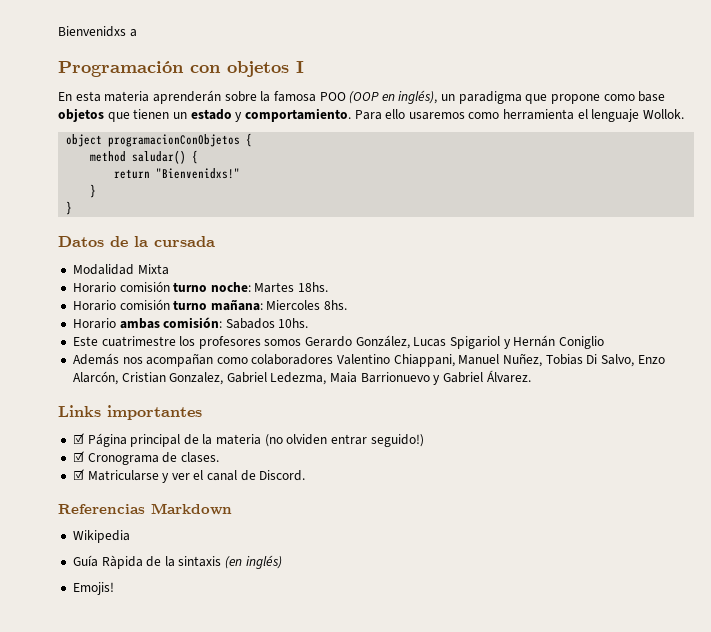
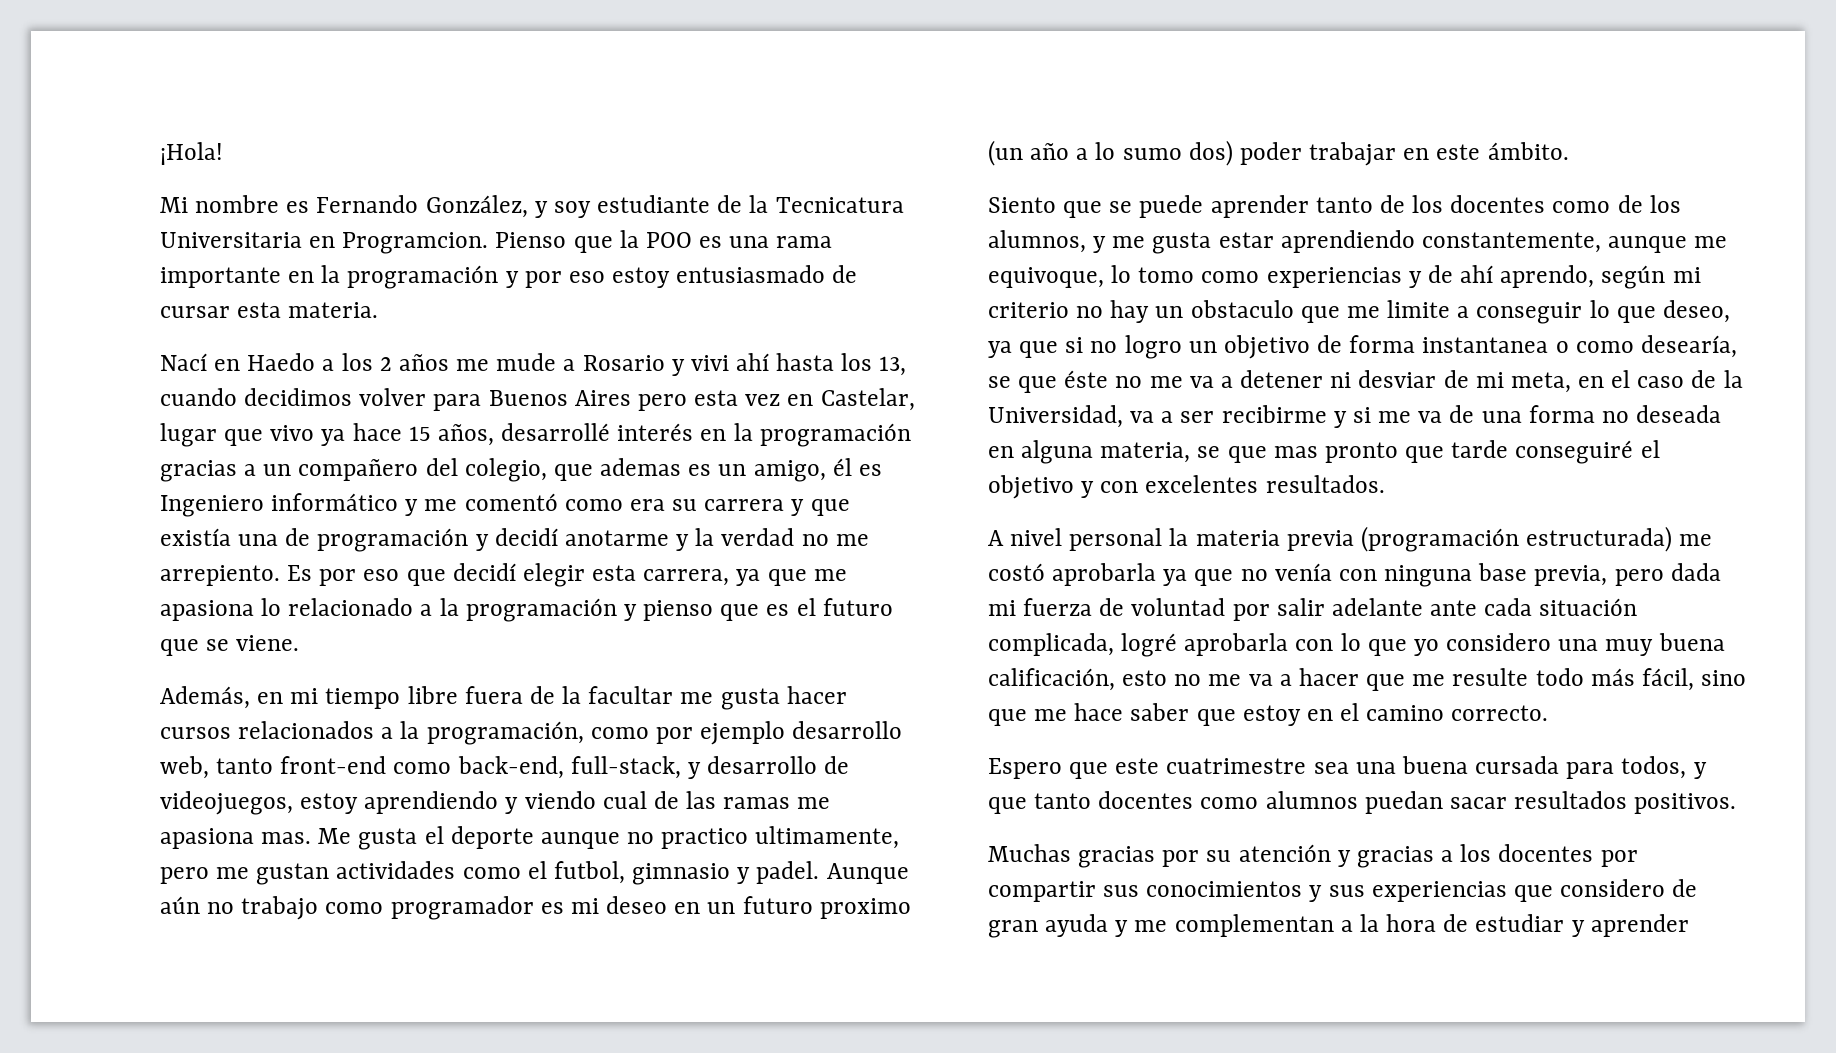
[58,26,137,37] [58,61,304,77] [58,90,666,104] [58,108,685,122] [66,133,253,147] [90,150,199,164] [114,168,241,179] [90,184,97,198] [66,201,73,215] [58,236,215,247] [72,264,169,275] [72,281,329,293] [72,299,348,311] [72,317,309,329] [72,335,604,349] [72,353,665,367] [72,370,531,385] [58,405,202,420] [72,433,424,447] [72,451,219,465] [72,469,306,483] [58,503,232,515] [72,530,130,543] [72,555,282,569] [72,582,114,595] Bienvenidxs a // Programación con objetos I // En esta materia aprenderán sobre la famosa POO (OOP en inglés), un paradigma que propone como base objetos que tienen un estado y comportamiento. Para ello usaremos como herramienta el lenguaje Wollok. // object programacionConObjetos { // method saludar() { // return "Bienvenidxs!" // } // } // Datos de la cursada // Modalidad Mixta // Horario comisión turno noche: Martes 18hs. // Horario comisión turno mañana: Miercoles 8hs. // Horario ambas comisión: Sabados 10hs. // Este cuatrimestre los profesores somos Gerardo González, Lucas Spigariol y Hernán Coniglio // Además nos acompañan como colaboradores Valentino Chiappani, Manuel Nuñez, Tobias Di Salvo, Enzo Alarcón, Cristian Gonzalez, Gabriel Ledezma, Maia Barrionuevo y Gabriel Álvarez. // Links importantes // ☑ Página principal de la materia (no olviden entrar seguido!) // ☑ Cronograma de clases. // ☑ Matricularse y ver el canal de Discord. // Referencias Markdown // Wikipedia // Guía Ràpida de la sintaxis (en inglés) // Emojis! -> [160,142,223,165] [160,195,904,218] [160,230,833,254] [160,265,858,289] [160,302,379,318] [160,353,907,376] [160,388,915,411] [160,423,911,447] [160,458,882,482] [160,493,850,517] [160,528,869,552] [160,563,847,587] [160,598,893,622] [160,635,300,656] [160,686,847,710] [160,721,903,745] [160,756,850,779] [160,791,831,815] [160,826,900,850] [160,861,909,885] [160,896,911,920] [988,140,1569,166] [988,195,1681,218] [988,230,1728,254] [988,265,1701,289] [988,300,1730,324] [988,335,1737,359] [988,370,1743,393] [988,405,1722,428] [988,440,1660,464] [988,475,1385,499] [988,526,1713,552] [988,563,1721,587] [988,598,1638,621] [988,633,1725,657] [988,668,1747,691] [988,703,1549,726] [988,756,1707,779] [988,791,1737,814] [988,844,1638,868] [988,879,1698,902] [988,914,1689,938] ¡Hola! // Mi nombre es Fernando González, y soy estudiante de la Tecnicatura Universitaria en Programcion. Pienso que la POO es una rama importante en la programación y por eso estoy entusiasmado de cursar esta materia. // Nací en Haedo a los 2 años me mude a Rosario y vivi ahí hasta los 13, cuando decidimos volver para Buenos Aires pero esta vez en Castelar, lugar que vivo ya hace 15 años, desarrollé interés en la programación gracias a un compañero del colegio, que ademas es un amigo, él es Ingeniero informático y me comentó como era su carrera y que existía una de programación y decidí anotarme y la verdad no me arrepiento. Es por eso que decidí elegir esta carrera, ya que me apasiona lo relacionado a la programación y pienso que es el futuro que se viene. // Además, en mi tiempo libre fuera de la facultar me gusta hacer cursos relacionados a la programación, como por ejemplo desarrollo web, tanto front-end como back-end, full-stack, y desarrollo de videojuegos, estoy aprendiendo y viendo cual de las ramas me apasiona mas. Me gusta el deporte aunque no practico ultimamente, pero me gustan actividades como el futbol, gimnasio y padel. Aunque aún no trabajo como programador es mi deseo en un futuro proximo (un año a lo sumo dos) poder trabajar en este ámbito. // Siento que se puede aprender tanto de los docentes como de los alumnos, y me gusta estar aprendiendo constantemente, aunque me equivoque, lo tomo como experiencias y de ahí aprendo, según mi criterio no hay un obstaculo que me limite a conseguir lo que deseo, ya que si no logro un objetivo de forma instantanea o como desearía, se que éste no me va a detener ni desviar de mi meta, en el caso de la Universidad, va a ser recibirme y si me va de una forma no deseada en alguna materia, se que mas pronto que tarde conseguiré el objetivo y con excelentes resultados. // A nivel personal la materia previa (programación estructurada) me costó aprobarla ya que no venía con ninguna base previa, pero dada mi fuerza de voluntad por salir adelante ante cada situación complicada, logré aprobarla con lo que yo considero una muy buena calificación, esto no me va a hacer que me resulte todo más fácil, sino que me hace saber que estoy en el camino correcto. // Espero que este cuatrimestre sea una buena cursada para todos, y que tanto docentes como alumnos puedan sacar resultados positivos. // Muchas gracias por su atención y gracias a los docentes por compartir sus conocimientos y sus experiencias que considero de gran ayuda y me complementan a la hora de estudiar y aprender

